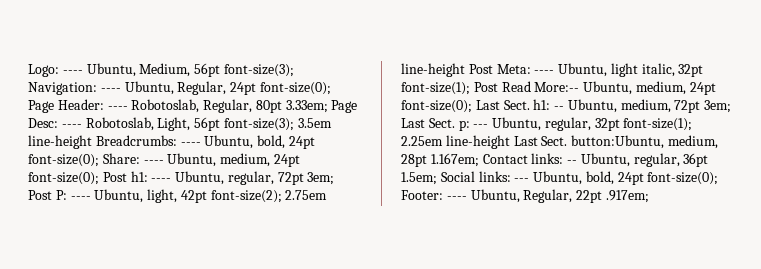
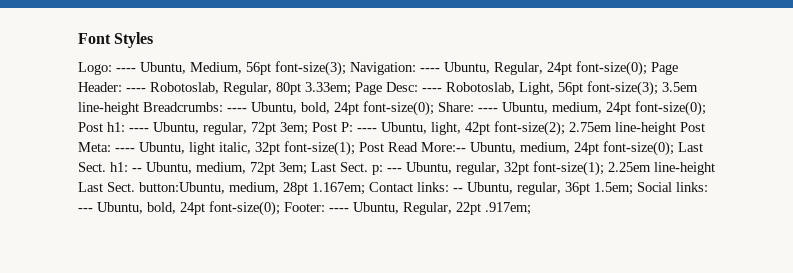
(28, 70) none -> [78,32,154,48] Font Styles //

